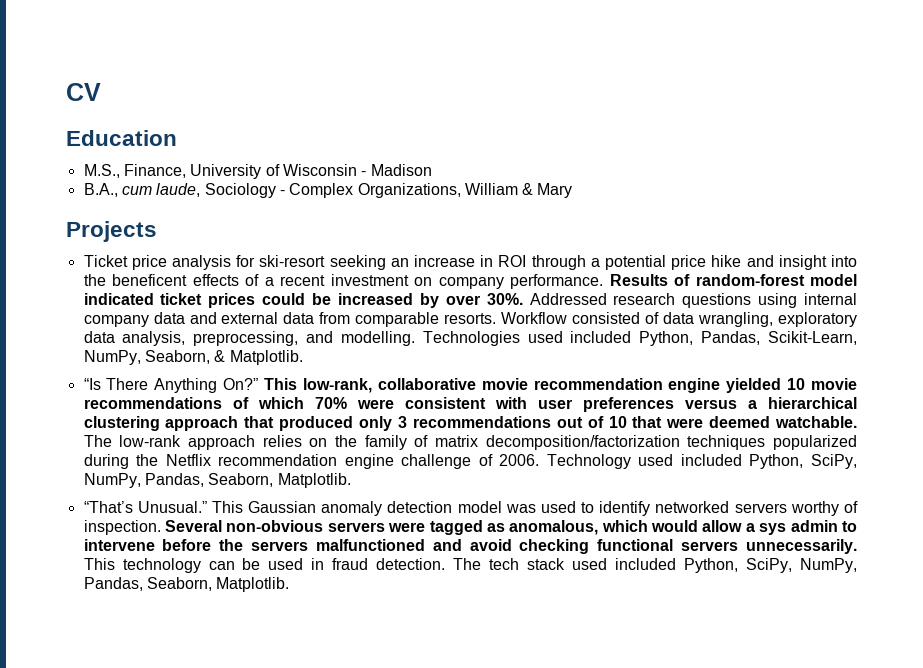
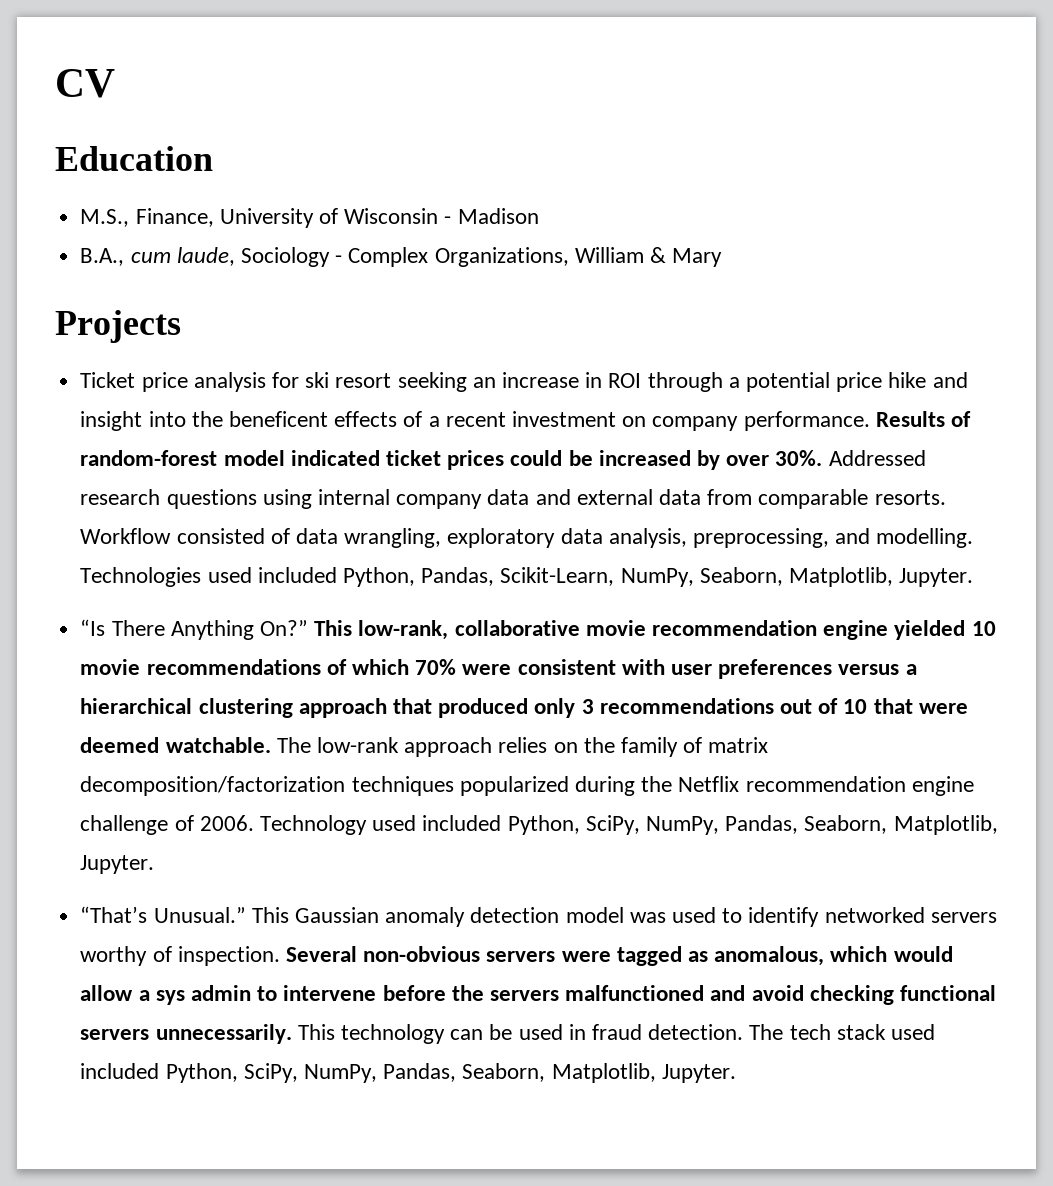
[259,255,326,267] ski-resort -> [305,372,392,388] ski resort
[214,350,303,365] & Matplotlib. -> [788,567,974,587] Matplotlib, Jupyter.
[277,473,351,488] Matplotlib. -> [893,815,998,835] [80,855,155,874] Matplotlib, Jupyter.
[216,577,290,592] Matplotlib. -> [551,1063,736,1083] Matplotlib, Jupyter.

